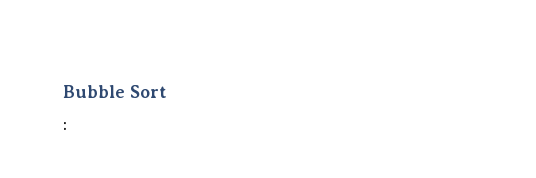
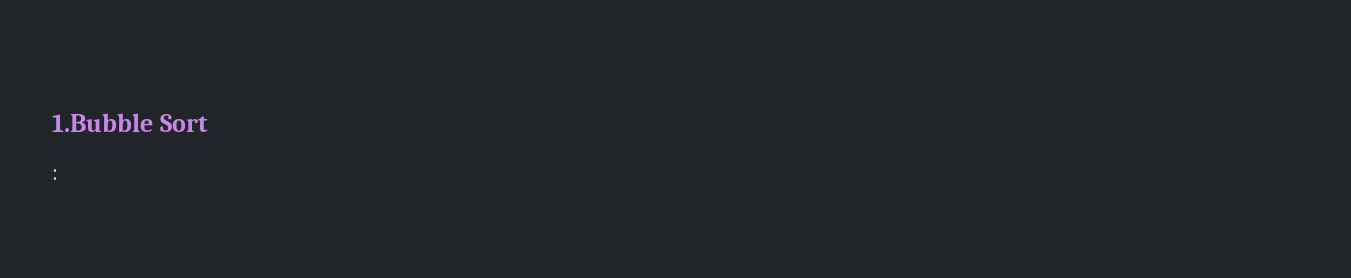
[63,85,125,98] Bubble -> [52,113,153,132] 1.Bubble

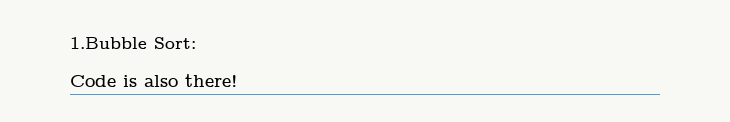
[159,114,208,132] [52,169,58,180] Sort // : -> [154,37,196,49] [70,74,238,87] Sort: // Code is also there!

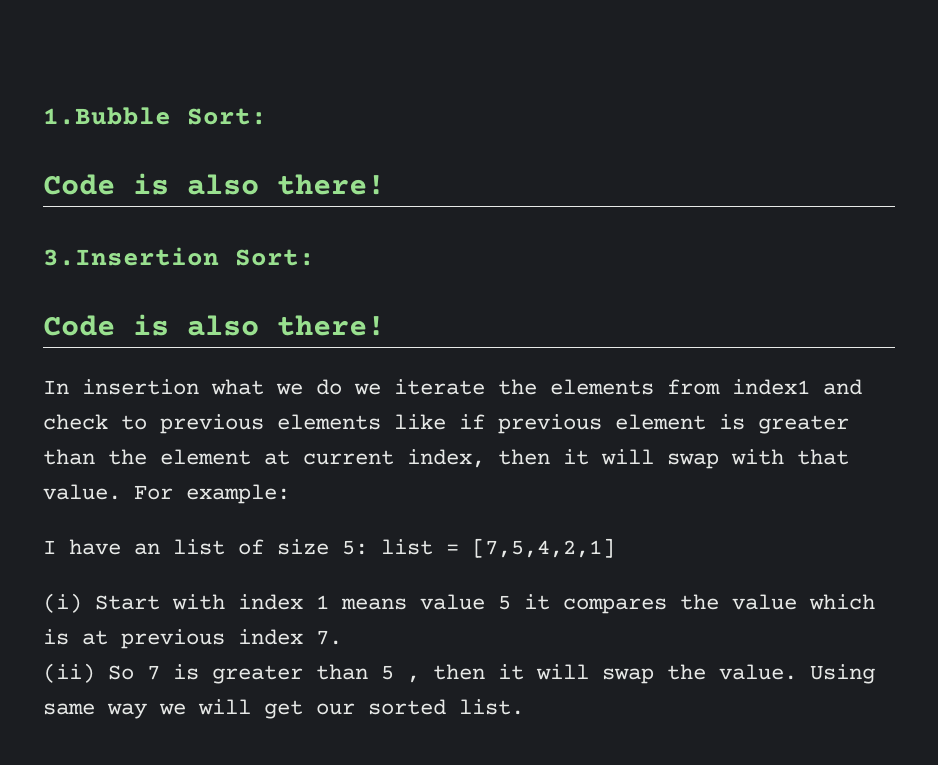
(238, 80) none -> [43,247,315,266] [43,314,385,336] [43,379,862,395] [43,414,849,434] [43,449,849,469] [43,484,290,504] [43,538,615,558] [43,593,875,614] [43,629,342,649] [43,663,875,684] [43,699,524,719] // 3.Insertion Sort: // Code is also there! // In insertion what we do we iterate the elements from index1 and check to previous elements like if previous element is greater than the element at current index, then it will swap with that value. For example: // I have an list of size 5: list = [7,5,4,2,1] // (i) Start with index 1 means value 5 it compares the value which is at previous index 7. // (ii) So 7 is greater than 5 , then it will swap the value. Using same way we will get our sorted list.

